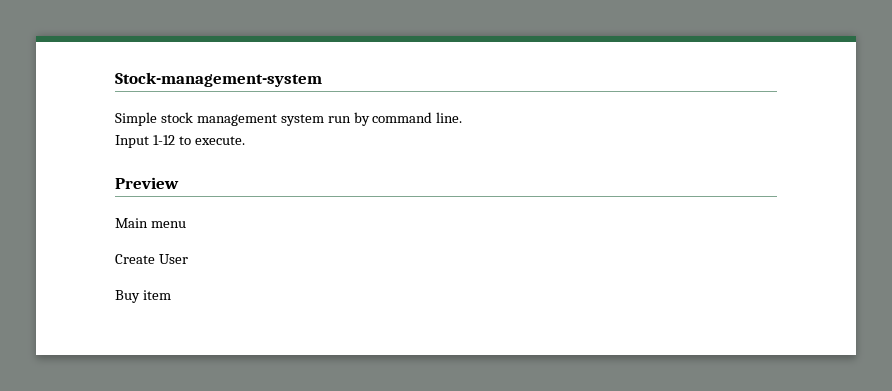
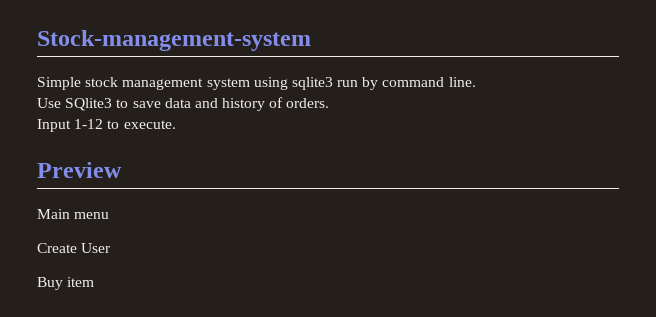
(324, 120) none -> [253,77,333,90] using sqlite3
(463, 117) none -> [37,97,330,111] // Use SQlite3 to save data and history of orders.

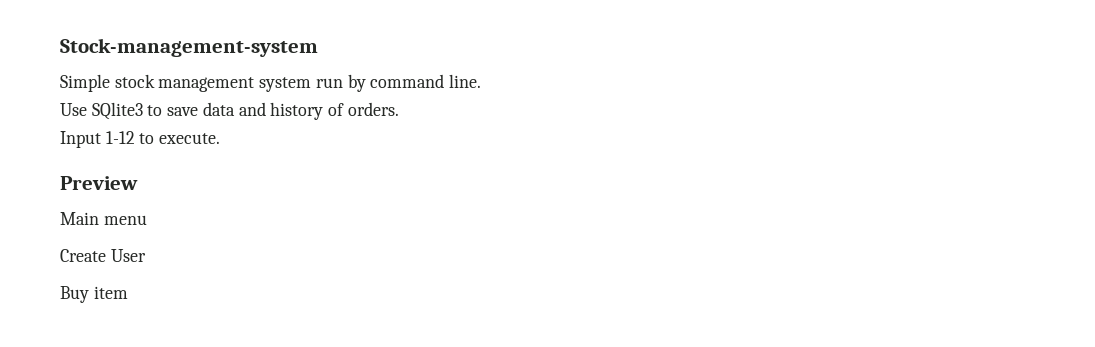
[253,77,333,90] using sqlite3 -> (312, 84) none

